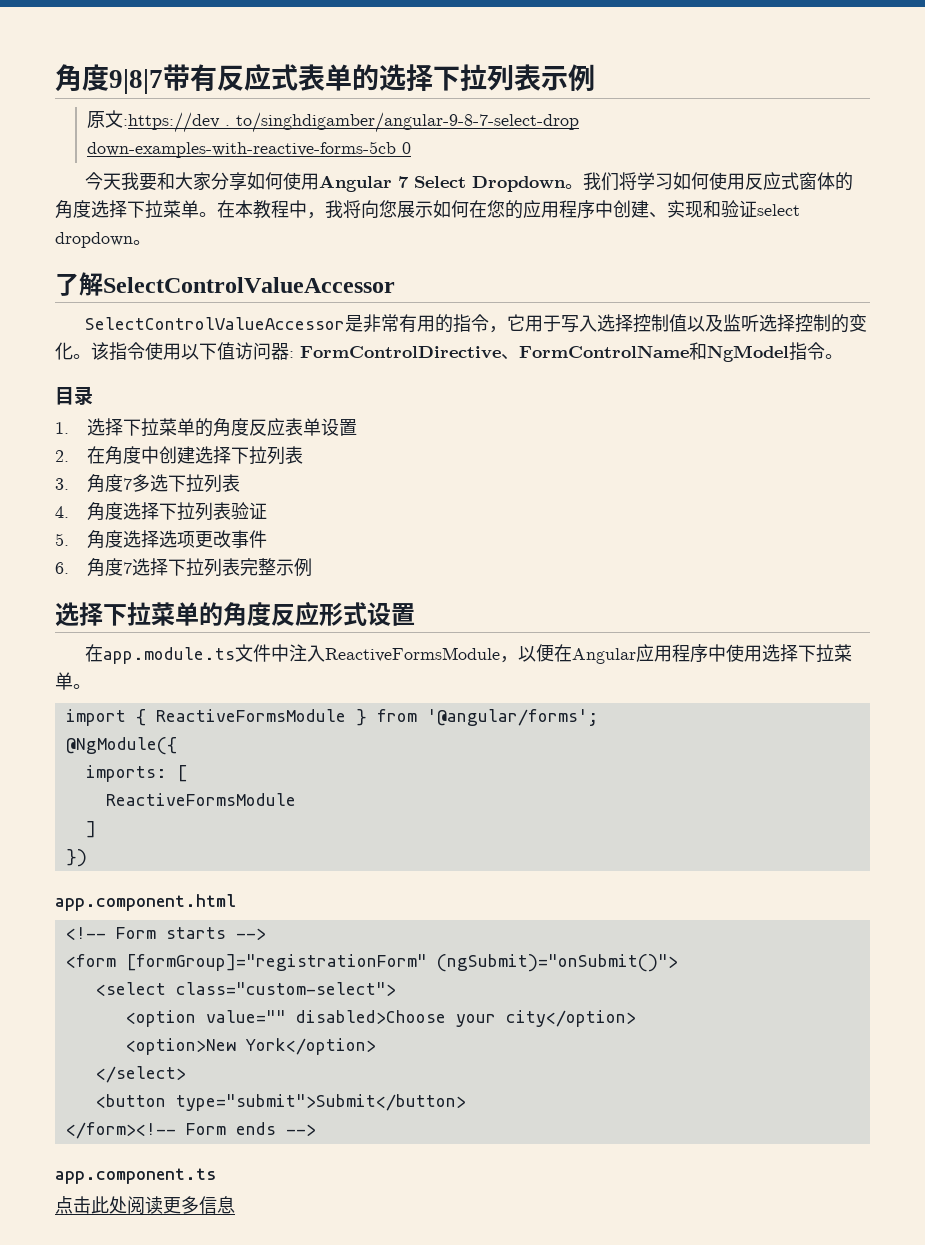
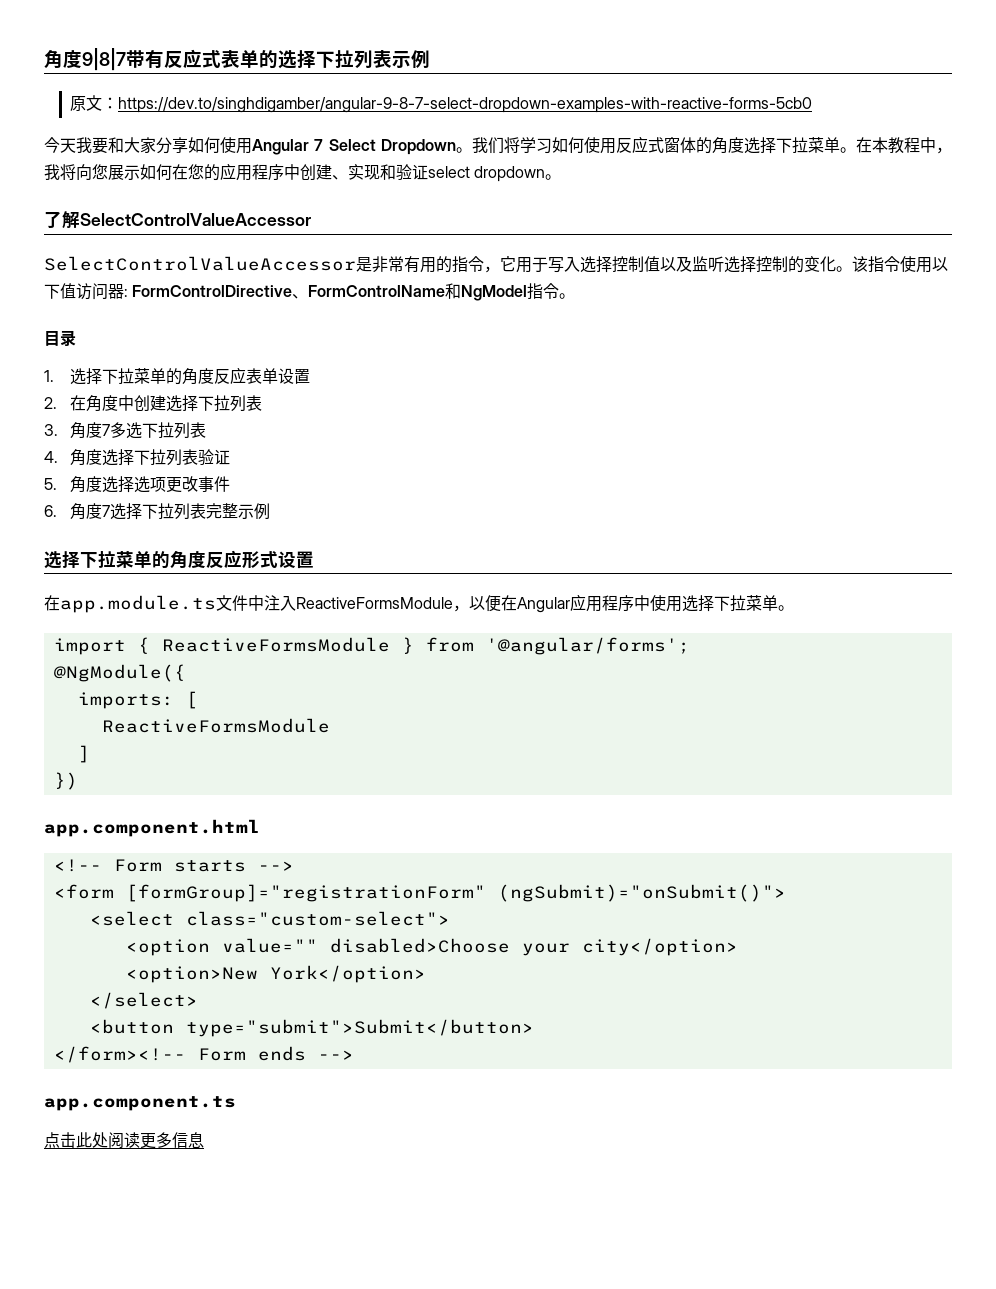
[123,112,580,133] [87,141,412,158] :https://dev . to/singhdigamber/angular-9-8-7-select-drop down-examples-with-reactive-forms-5cb 0 -> [102,97,813,113] ：https://dev.to/singhdigamber/angular-9-8-7-select-dropdown-examples-with-reactive-forms-5cb0

